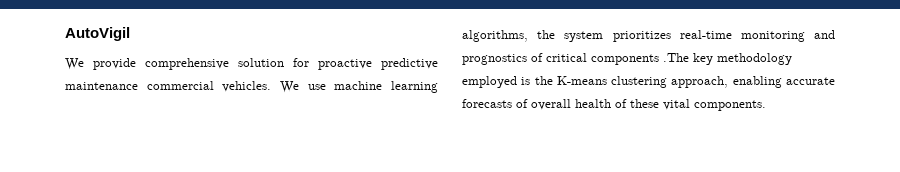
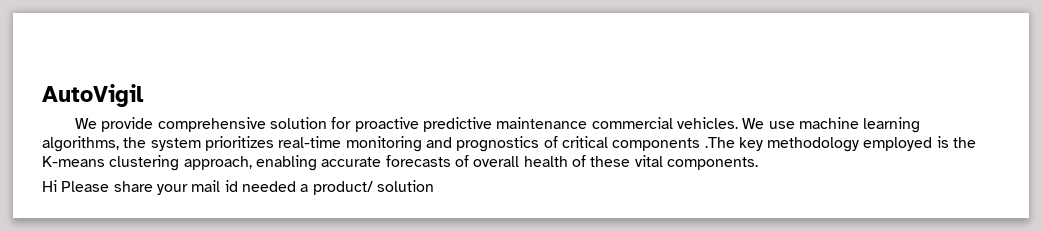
(766, 105) none -> [42,180,434,195] // Hi Please share your mail id needed a product/ solution

